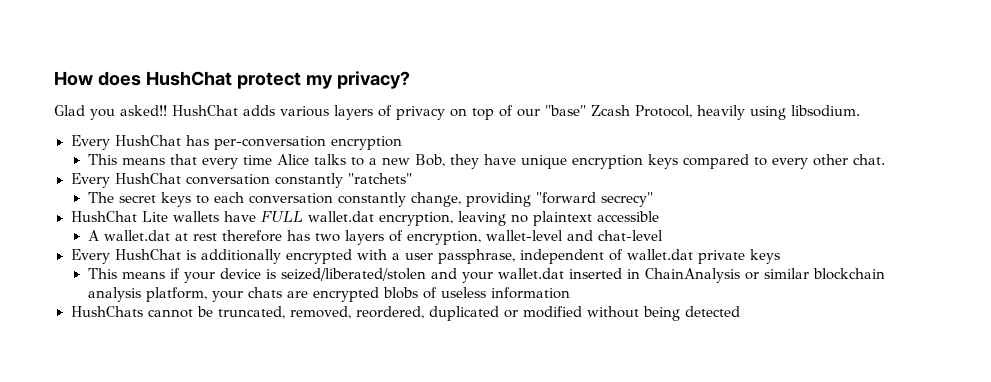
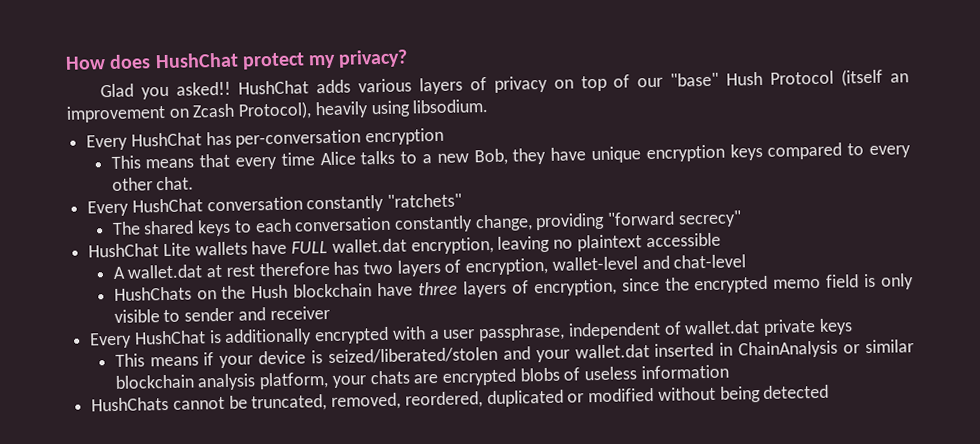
[591,105,692,118] Zcash Protocol, -> [726,68,909,87] [66,101,313,123] Hush Protocol (itself an improvement on Zcash Protocol),
[118,195,156,203] secret -> [143,220,195,235] shared
(663, 235) none -> [113,273,915,301] [113,305,330,323] // HushChats on the Hush blockchain have three layers of encryption, since the encrypted memo field is only visible to sender and receiver

